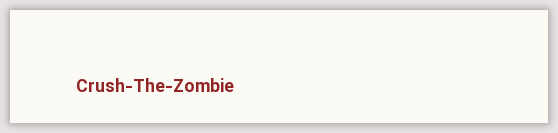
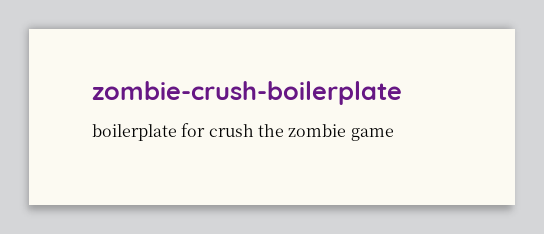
[76,78,234,92] Crush-The-Zombie -> [92,81,402,105] [92,123,394,141] zombie-crush-boilerplate // boilerplate for crush the zombie game

